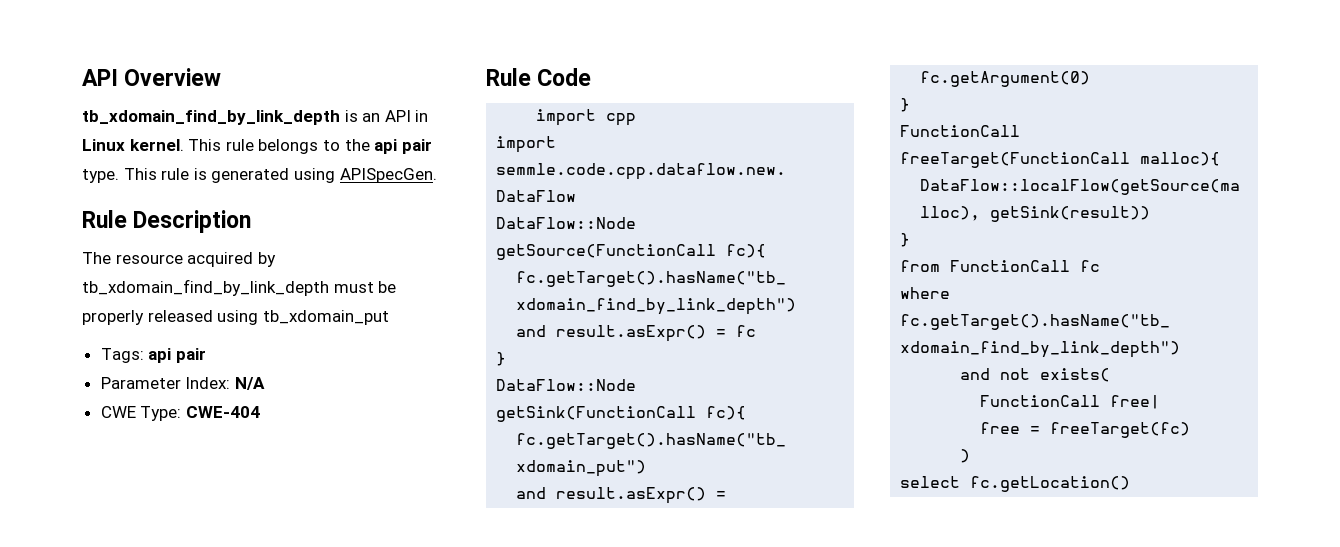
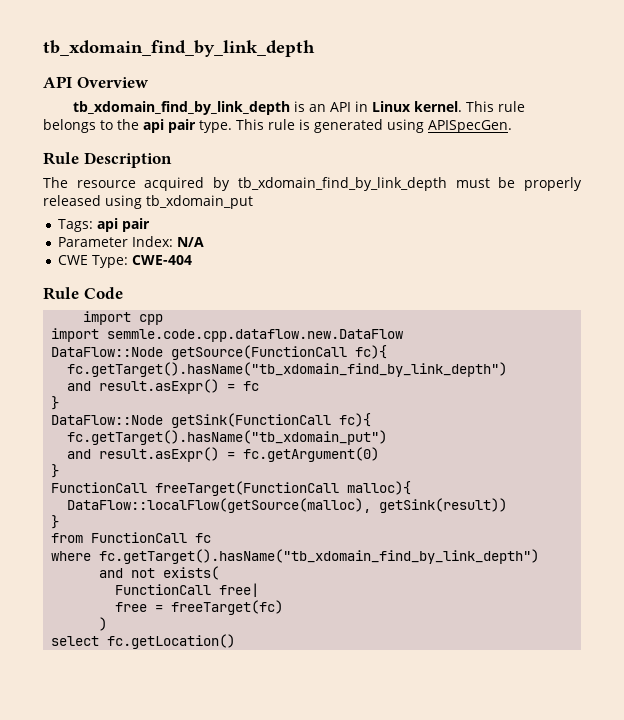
(82, 77) none -> [43,40,315,57] tb_xdomain_find_by_link_depth //

